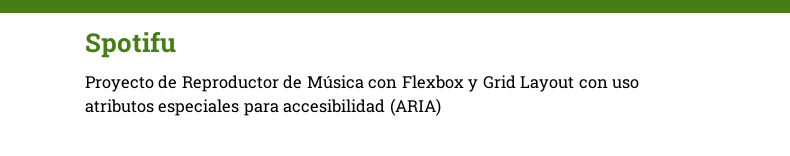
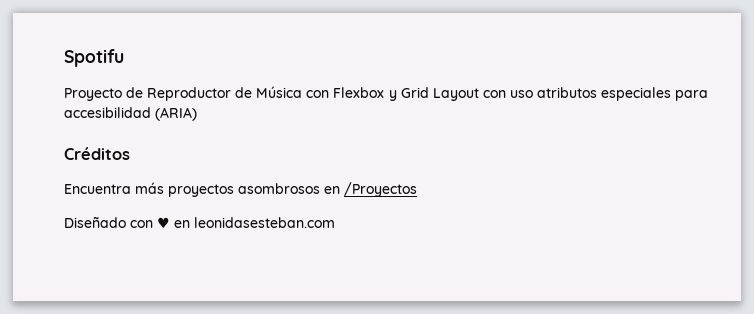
(441, 107) none -> [64,147,130,160] [64,182,417,197] [64,216,335,228] // Créditos // Encuentra más proyectos asombrosos en /Proyectos // Diseñado con ♥ en leonidasesteban.com

